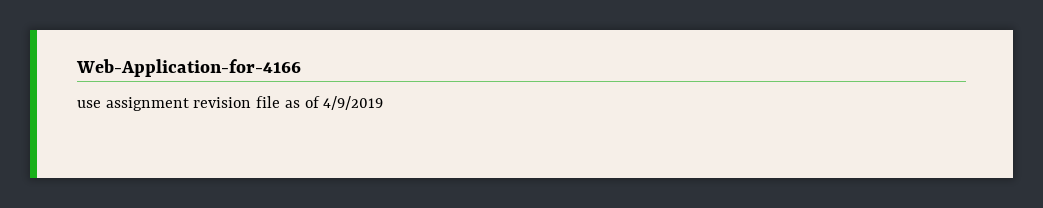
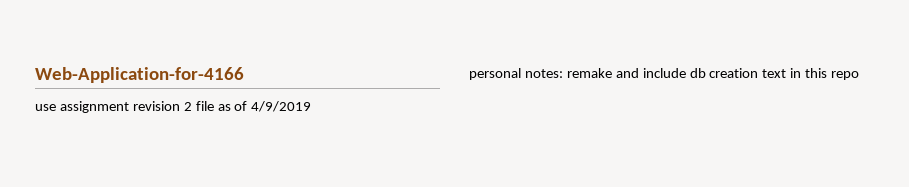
(252, 102) none -> [183,102,192,111] 2
(384, 103) none -> [469,68,860,80] // personal notes: remake and include db creation text in this repo

